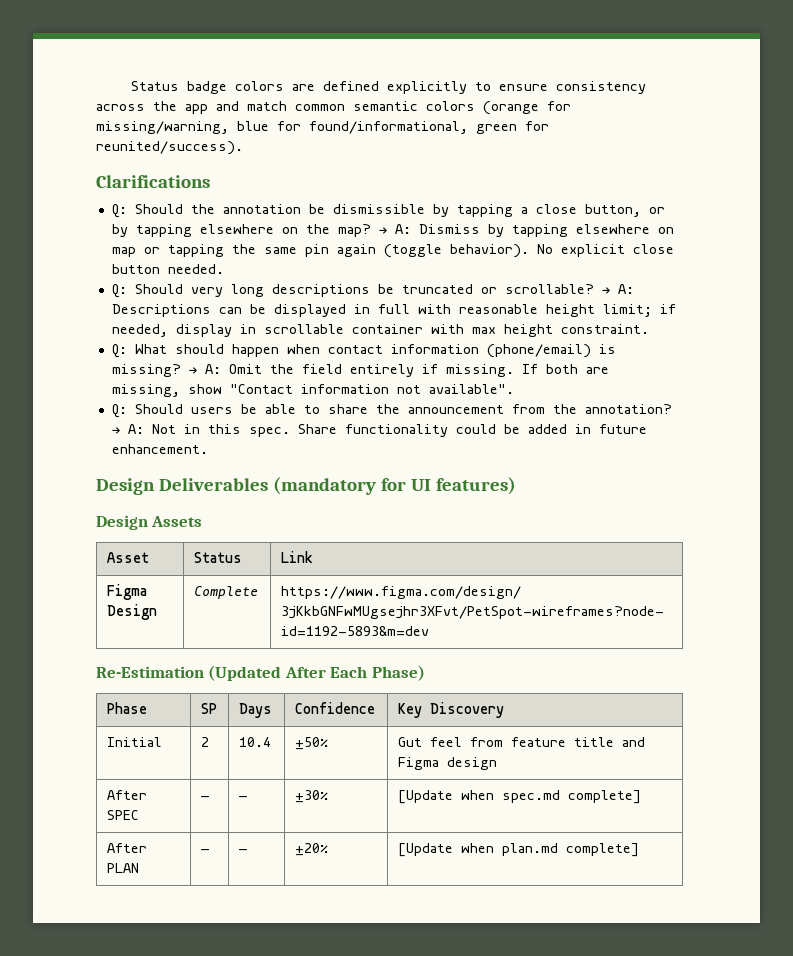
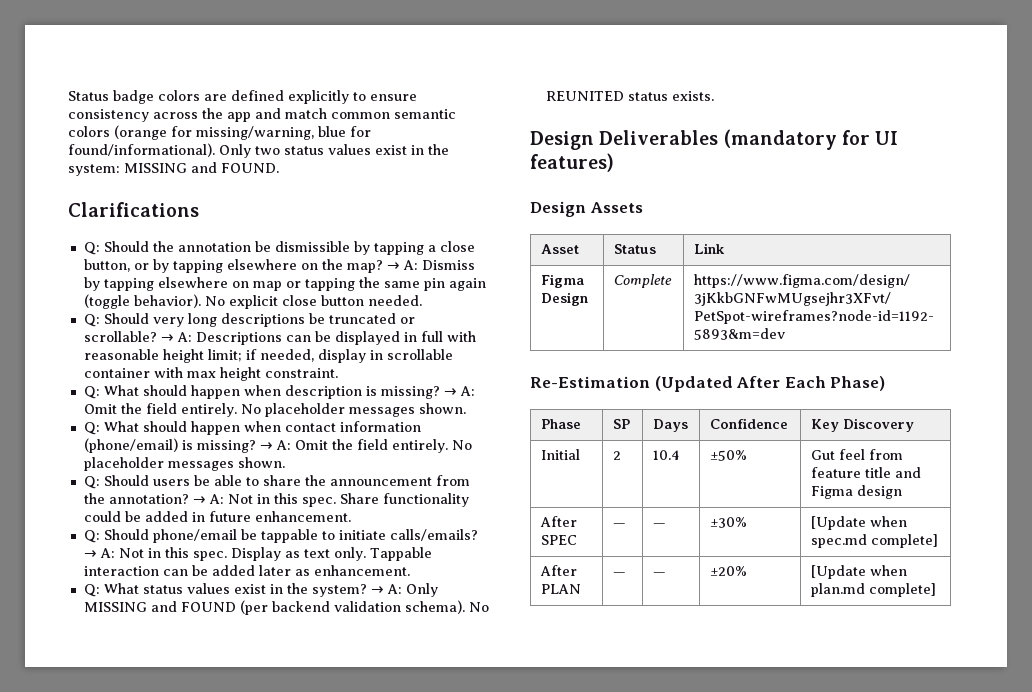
[309,121,549,134] [96,141,243,155] found/informational, green for reunited/success). -> [68,143,449,158] [68,162,279,176] found/informational). Only two status values exist in the system: MISSING and FOUND.
(649, 329) none -> [83,385,475,399] [83,403,466,417] // Q: What should happen when description is missing? → A: Omit the field entirely. No placeholder messages shown.
[349,364,609,377] [111,384,514,397] entirely if missing. If both are missing, show "Contact information not available". -> [391,439,472,453] [83,457,285,471] entirely. No placeholder messages shown.
(208, 449) none -> [83,529,478,543] [83,547,432,561] [83,565,410,576] [83,583,438,597] [83,600,489,615] [545,91,714,101] // Q: Should phone/email be tappable to initiate calls/emails? → A: Not in this spec. Display as text only. Tappable interaction can be added later as enhancement. // Q: What status values exist in the system? → A: Only MISSING and FOUND (per backend validation schema). No REUNITED status exists.

